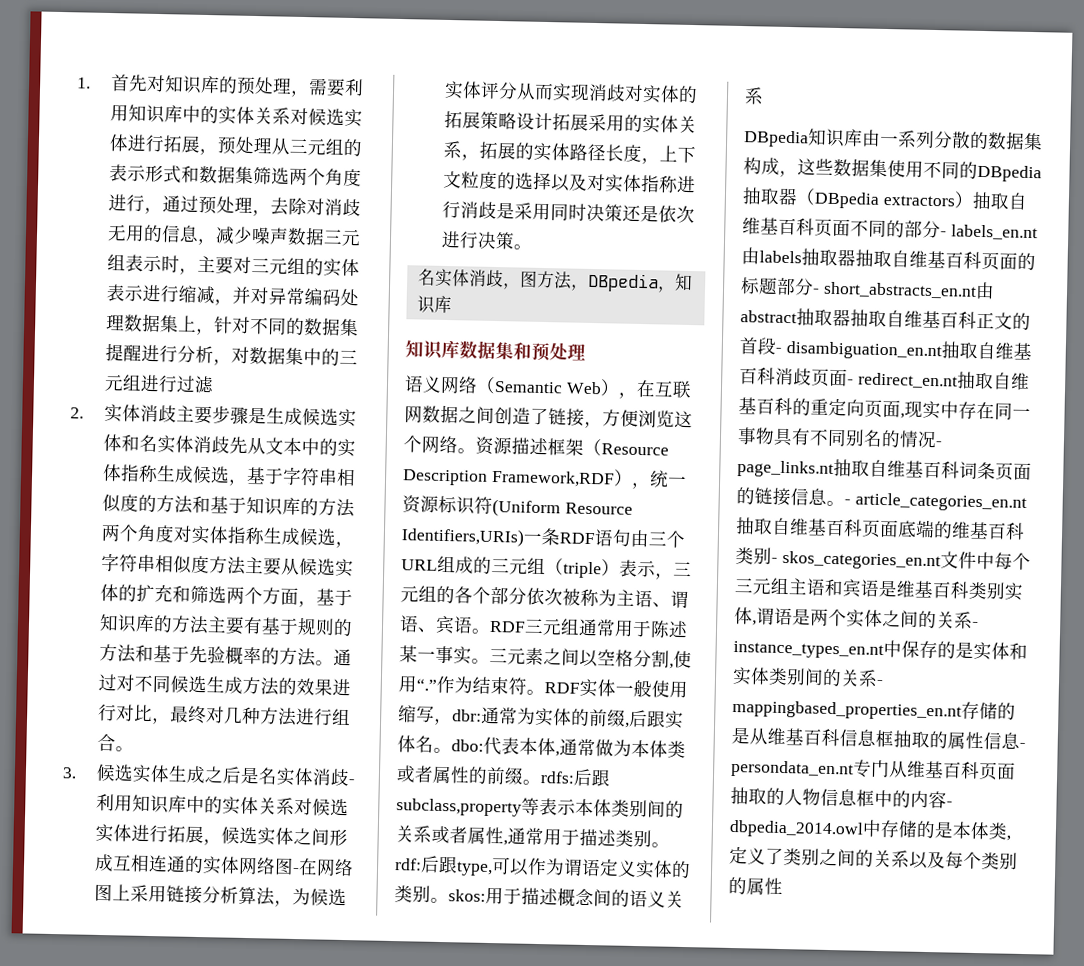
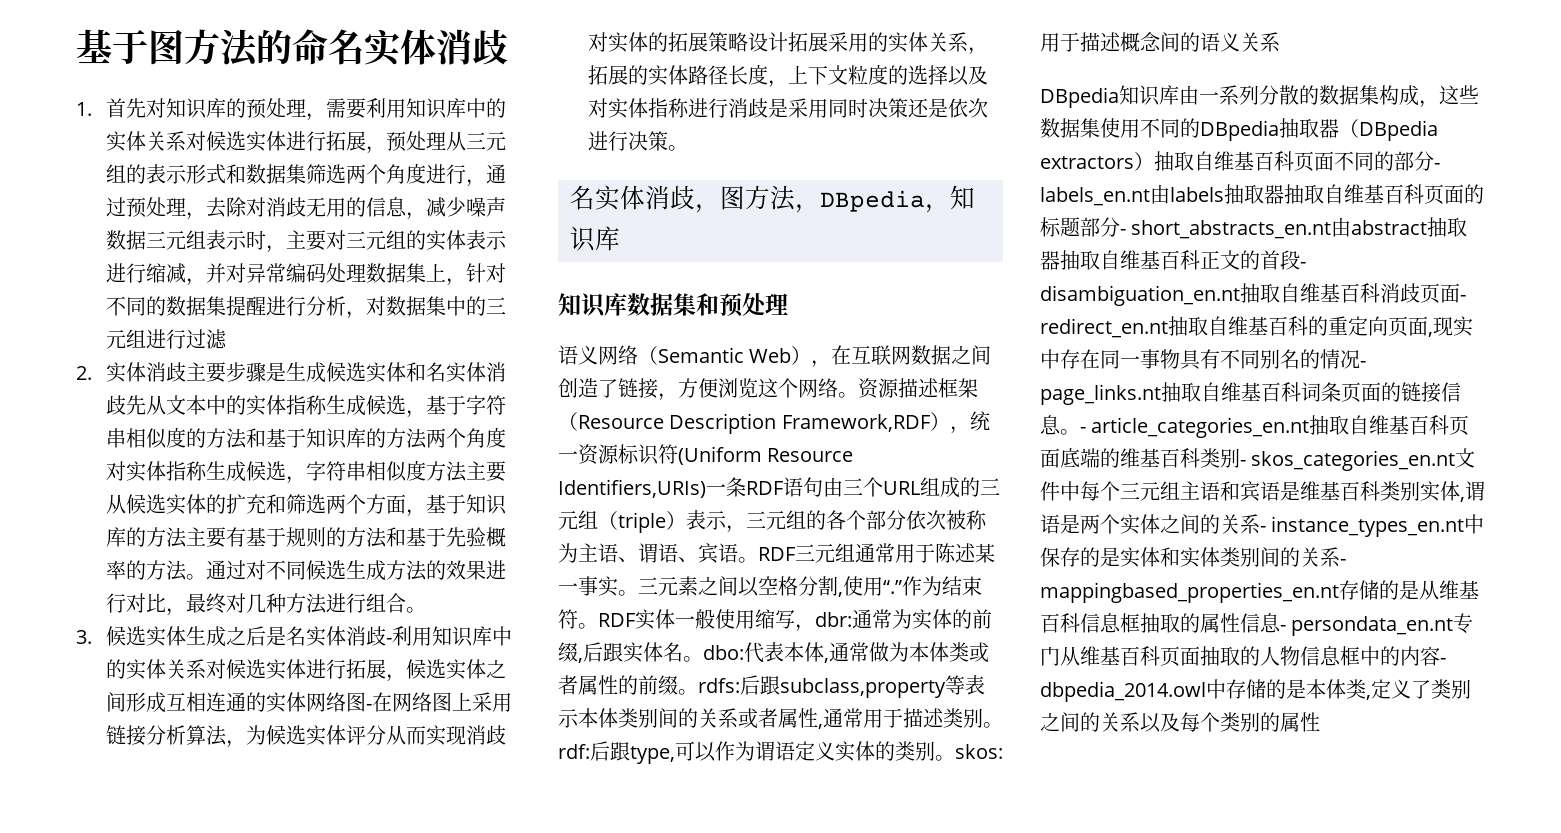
(77, 83) none -> [76,29,508,67] 基于图方法的命名实体消歧 //

